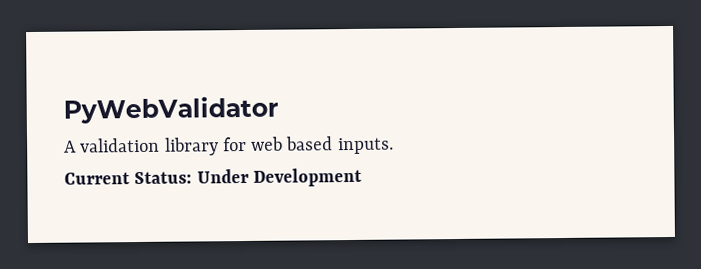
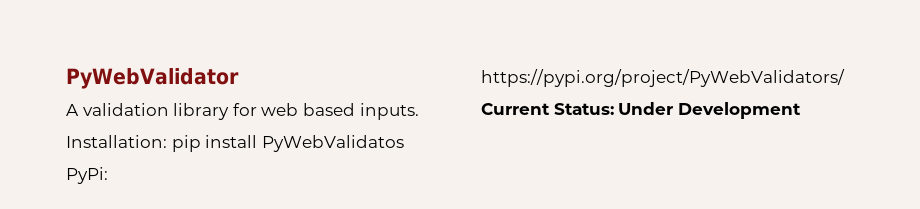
(394, 146) none -> [66,135,404,152] [66,167,108,184] [481,69,845,87] // Installation: pip install PyWebValidatos // PyPi: https://pypi.org/project/PyWebValidators/

